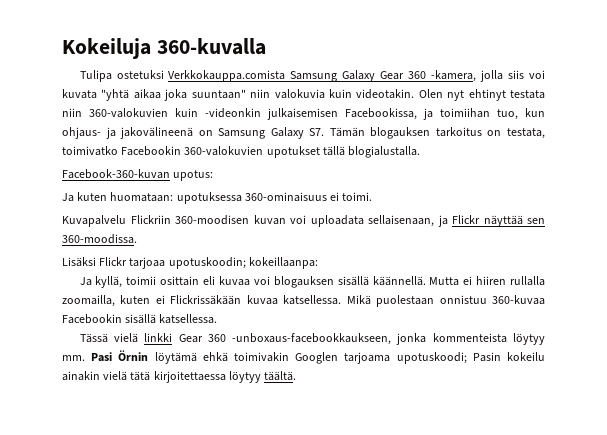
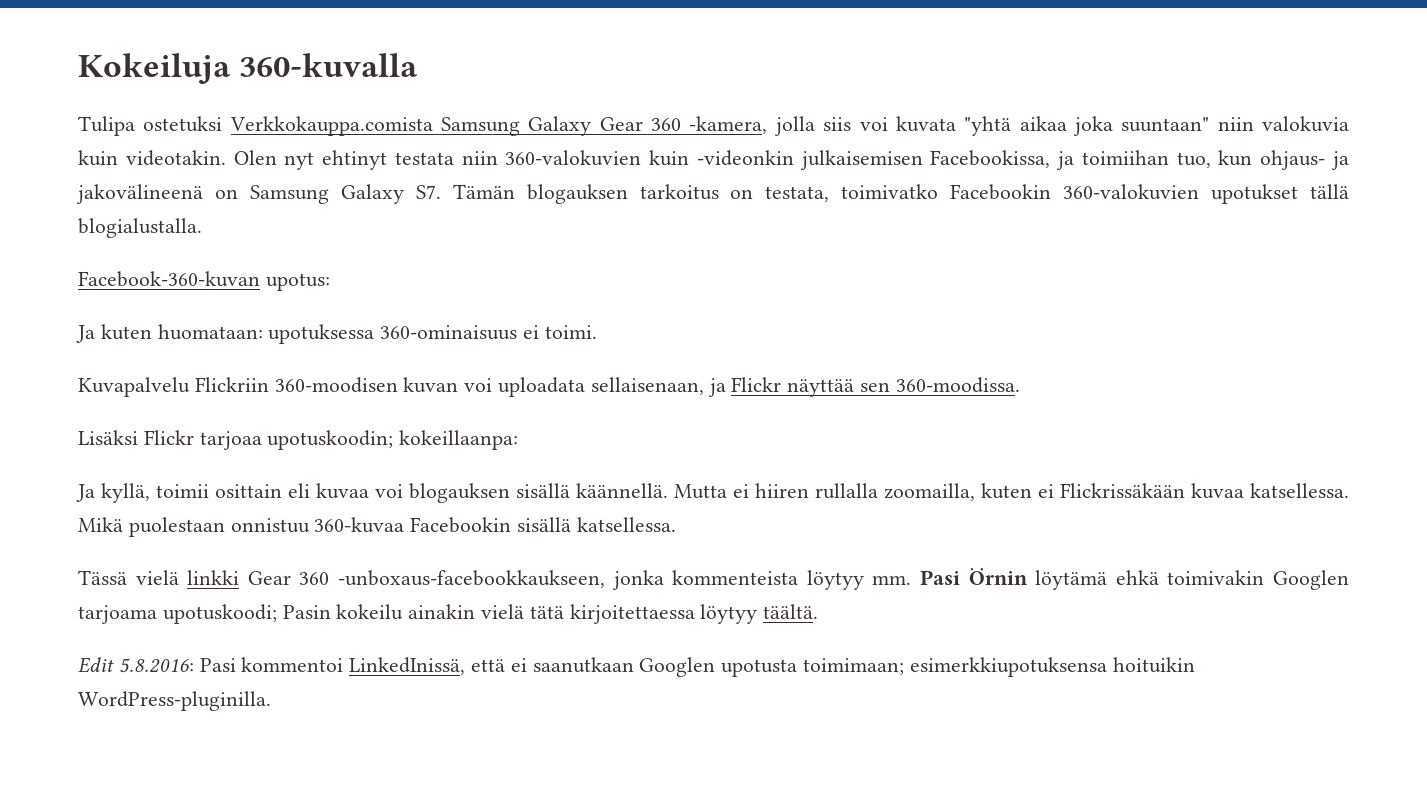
(297, 376) none -> [78,657,1195,677] [78,691,271,711] // Edit 5.8.2016: Pasi kommentoi LinkedInissä, että ei saanutkaan Googlen upotusta toimimaan; esimerkkiupotuksensa hoituikin WordPress-pluginilla.

